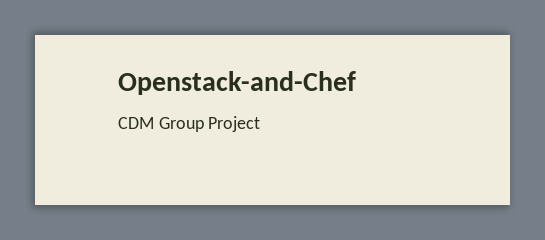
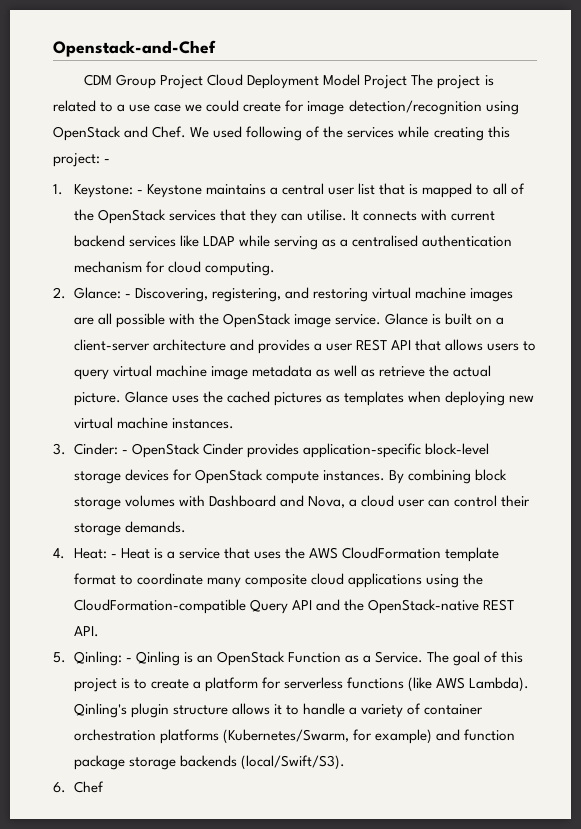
(261, 124) none -> [207,74,494,89] [53,100,519,115] [53,126,510,141] [53,153,111,167] [53,183,526,198] [73,209,496,224] [73,235,513,250] [73,261,275,276] [53,287,514,302] [73,313,505,328] [73,339,537,354] [73,365,492,380] [73,391,535,406] [73,417,234,429] [53,443,489,458] [73,469,508,484] [73,495,531,510] [73,521,186,536] [53,547,500,562] [73,573,484,588] [73,599,514,614] [73,626,99,637] [53,651,524,666] [73,677,530,692] [73,703,484,718] [73,729,515,744] [73,755,345,770] [53,781,104,793] Cloud Deployment Model Project The project is related to a use case we could create for image detection/recognition using OpenStack and Chef. We used following of the services while creating this project: - // 1. Keystone: - Keystone maintains a central user list that is mapped to all of the OpenStack services that they can utilise. It connects with current backend services like LDAP while serving as a centralised authentication mechanism for cloud computing. // 2. Glance: - Discovering, registering, and restoring virtual machine images are all possible with the OpenStack image service. Glance is built on a client-server architecture and provides a user REST API that allows users to query virtual machine image metadata as well as retrieve the actual picture. Glance uses the cached pictures as templates when deploying new virtual machine instances. // 3. Cinder: - OpenStack Cinder provides application-specific block-level storage devices for OpenStack compute instances. By combining block storage volumes with Dashboard and Nova, a cloud user can control their storage demands. // 4. Heat: - Heat is a service that uses the AWS CloudFormation template format to coordinate many composite cloud applications using the CloudFormation-compatible Query API and the OpenStack-native REST API. // 5. Qinling: - Qinling is an OpenStack Function as a Service. The goal of this project is to create a platform for serverless functions (like AWS Lambda). Qinling's plugin structure allows it to handle a variety of container orchestration platforms (Kubernetes/Swarm, for example) and function package storage backends (local/Swift/S3). // 6. Chef

